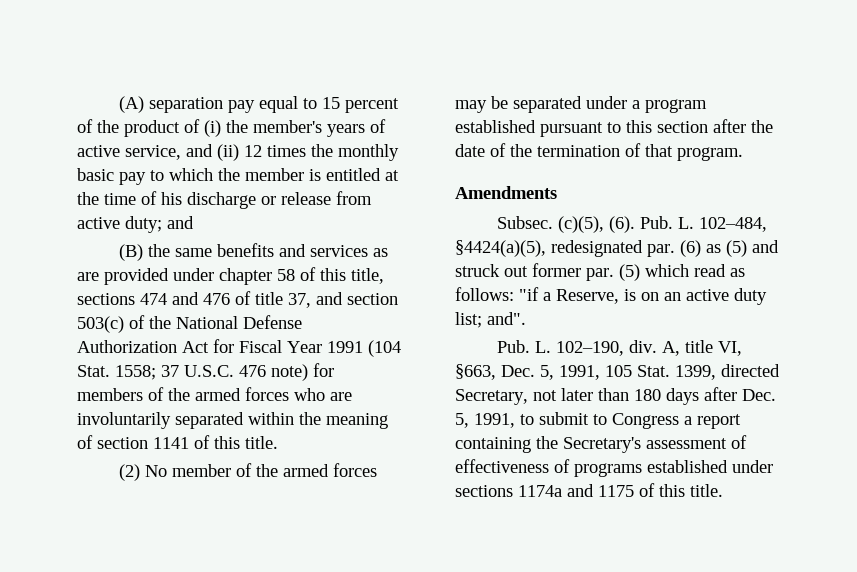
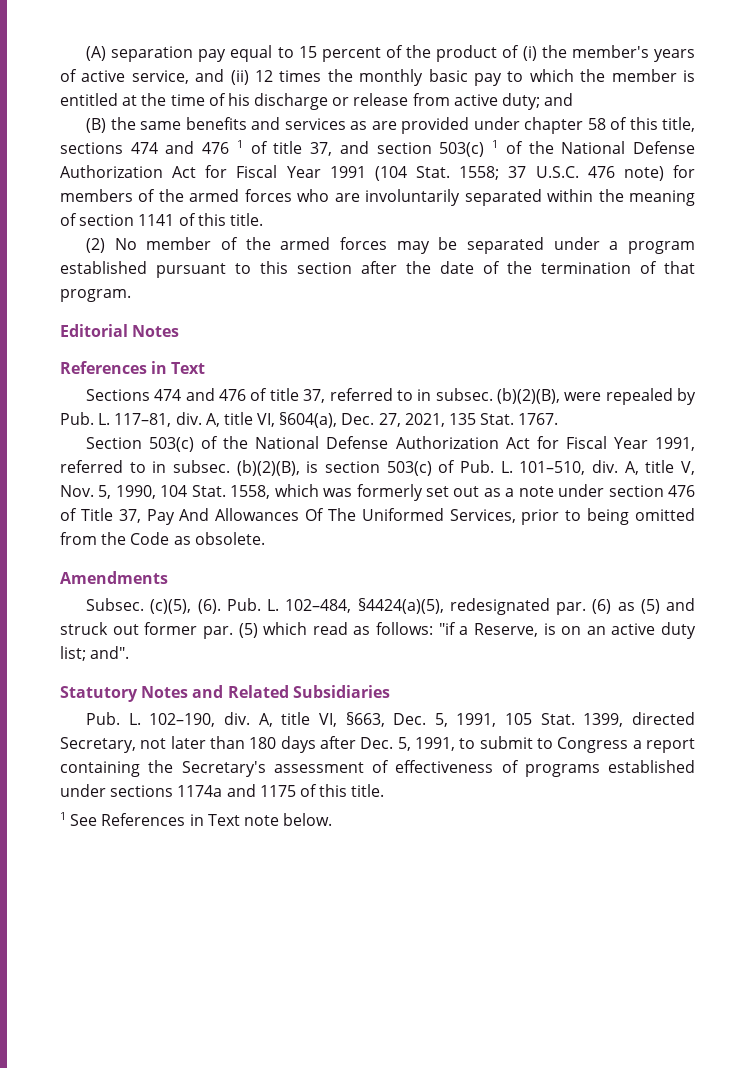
(230, 299) none -> [236,140,243,148] 1
(124, 324) none -> [492,140,499,148] 1
(743, 154) none -> [60,324,180,337] [60,361,206,374] [86,388,696,405] [60,412,559,428] [86,436,695,452] [60,460,695,476] [60,484,695,501] [60,508,695,525] [60,532,265,545] // Editorial Notes // References in Text // Sections 474 and 476 of title 37, referred to in subsec. (b)(2)(B), were repealed by Pub. L. 117–81, div. A, title VI, §604(a), Dec. 27, 2021, 135 Stat. 1767. // Section 503(c) of the National Defense Authorization Act for Fiscal Year 1991, referred to in subsec. (b)(2)(B), is section 503(c) of Pub. L. 101–510, div. A, title V, Nov. 5, 1990, 104 Stat. 1558, which was formerly set out as a note under section 476 of Title 37, Pay And Allowances Of The Uniformed Services, prior to being omitted from the Code as obsolete.
(526, 318) none -> [60,685,390,702] // Statutory Notes and Related Subsidiaries
(723, 490) none -> [60,812,333,826] // 1 See References in Text note below.

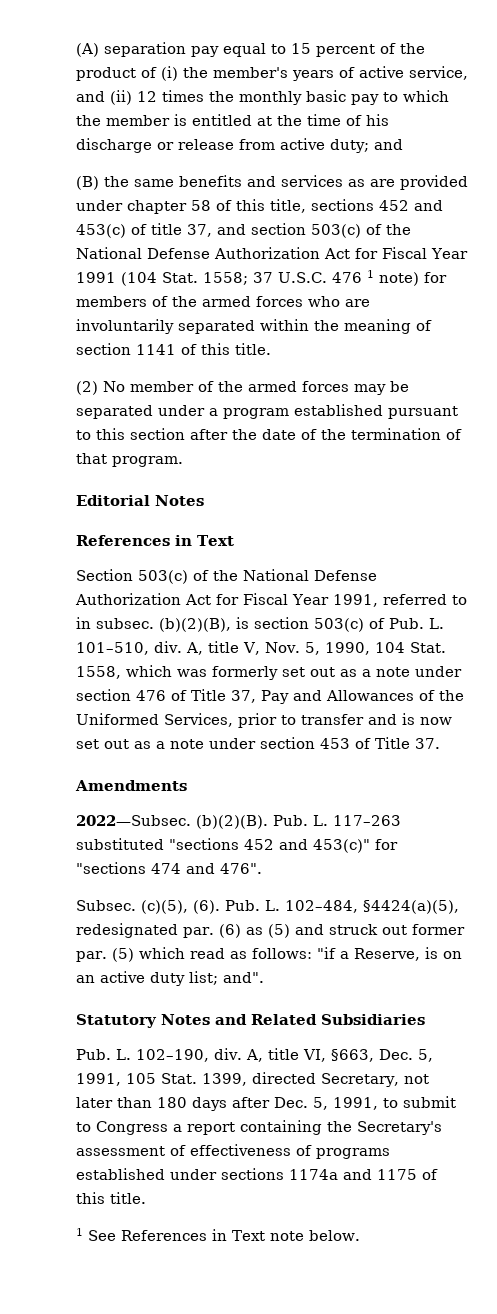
[130,140,243,154] 474 and 476 1 -> [379,200,443,211] [76,224,126,238] 452 and 453(c)
[492,140,499,148] 1 -> (361, 231) none
(615, 172) none -> [366,270,374,278] 1
[86,388,696,405] [60,412,559,428] // Sections 474 and 476 of title 37, referred to in subsec. (b)(2)(B), were repealed by Pub. L. 117–81, div. A, title VI, §604(a), Dec. 27, 2021, 135 Stat. 1767. -> (234, 540) none
[179,508,695,525] [60,532,265,545] [60,571,168,584] And Allowances Of The Uniformed Services, prior to being omitted from the Code as obsolete. // Amendments -> [293,690,464,701] [76,713,452,728] [76,737,440,749] [75,780,187,791] [76,815,401,829] [76,838,398,853] [76,862,262,874] and Allowances of the Uniformed Services, prior to transfer and is now set out as a note under section 453 of Title 37. // Amendments // 2022—Subsec. (b)(2)(B). Pub. L. 117–263 substituted "sections 452 and 453(c)" for "sections 474 and 476".

